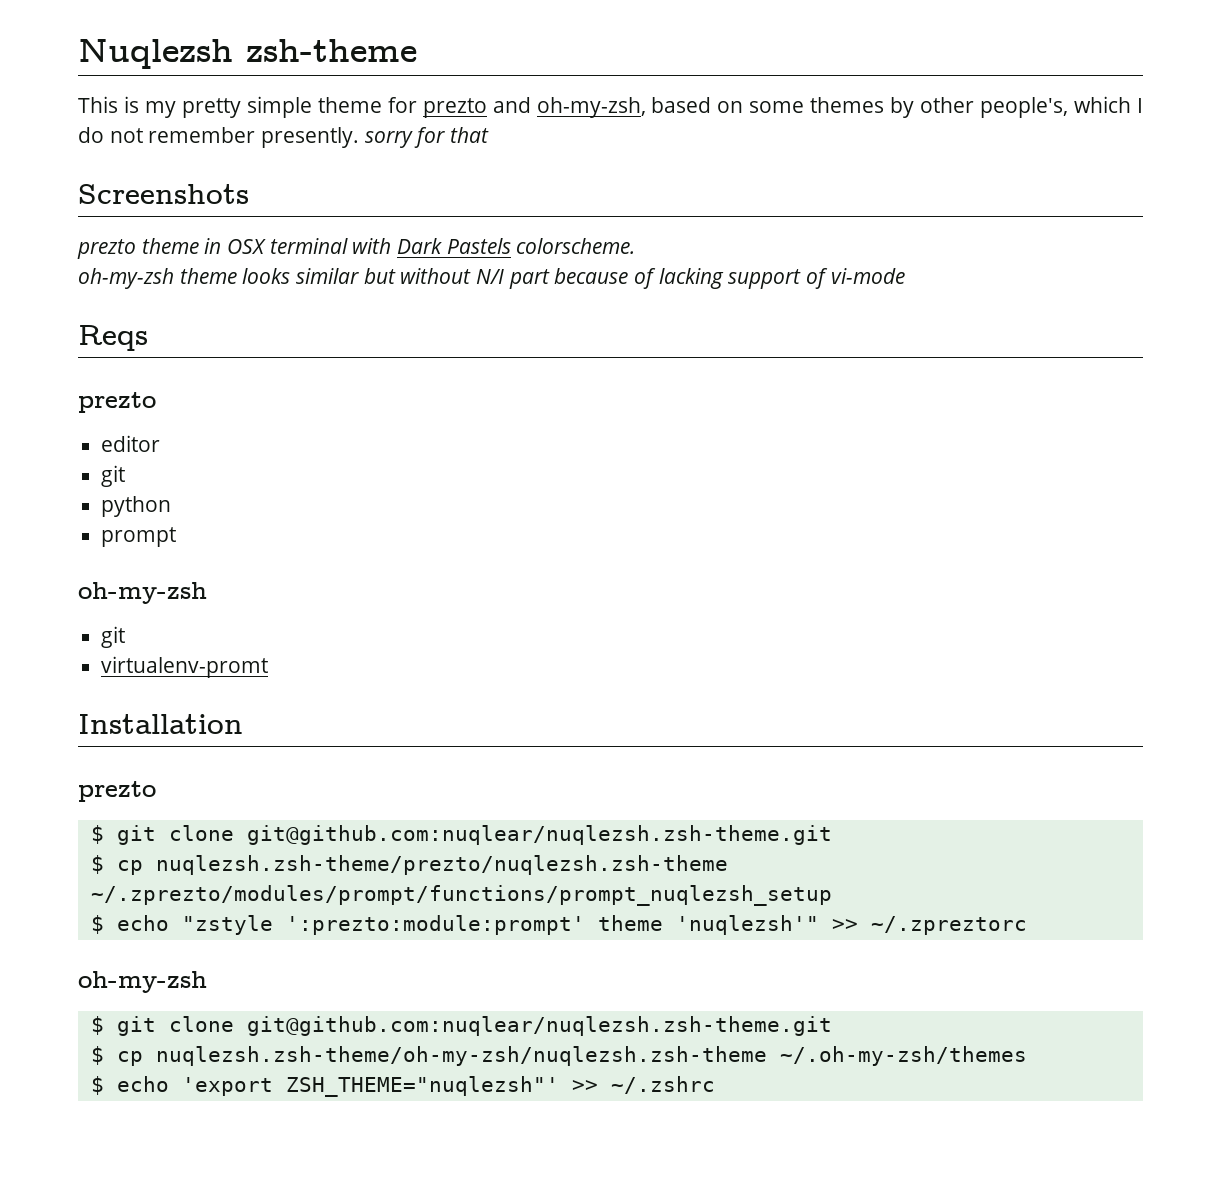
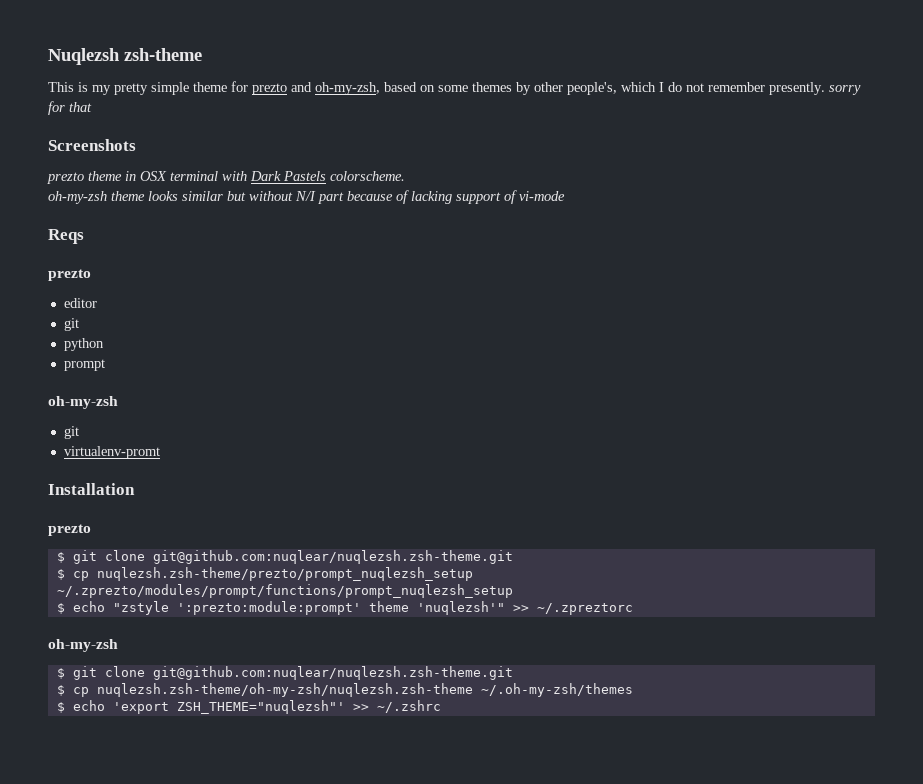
[155,855,728,875] nuqlezsh.zsh-theme/prezto/nuqlezsh.zsh-theme -> [96,567,473,581] nuqlezsh.zsh-theme/prezto/prompt_nuqlezsh_setup

